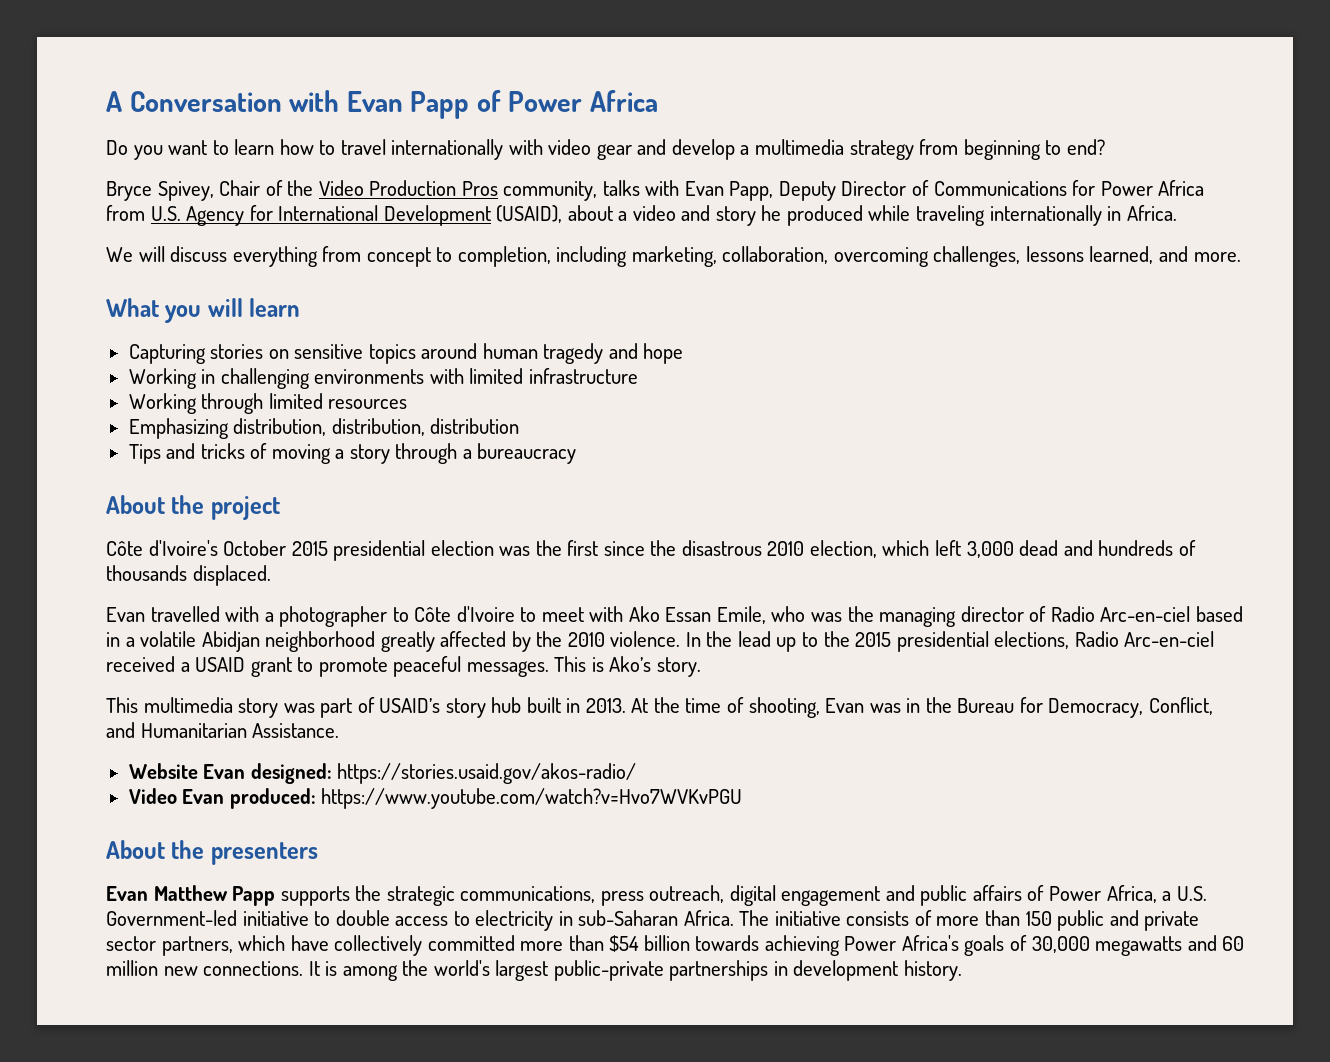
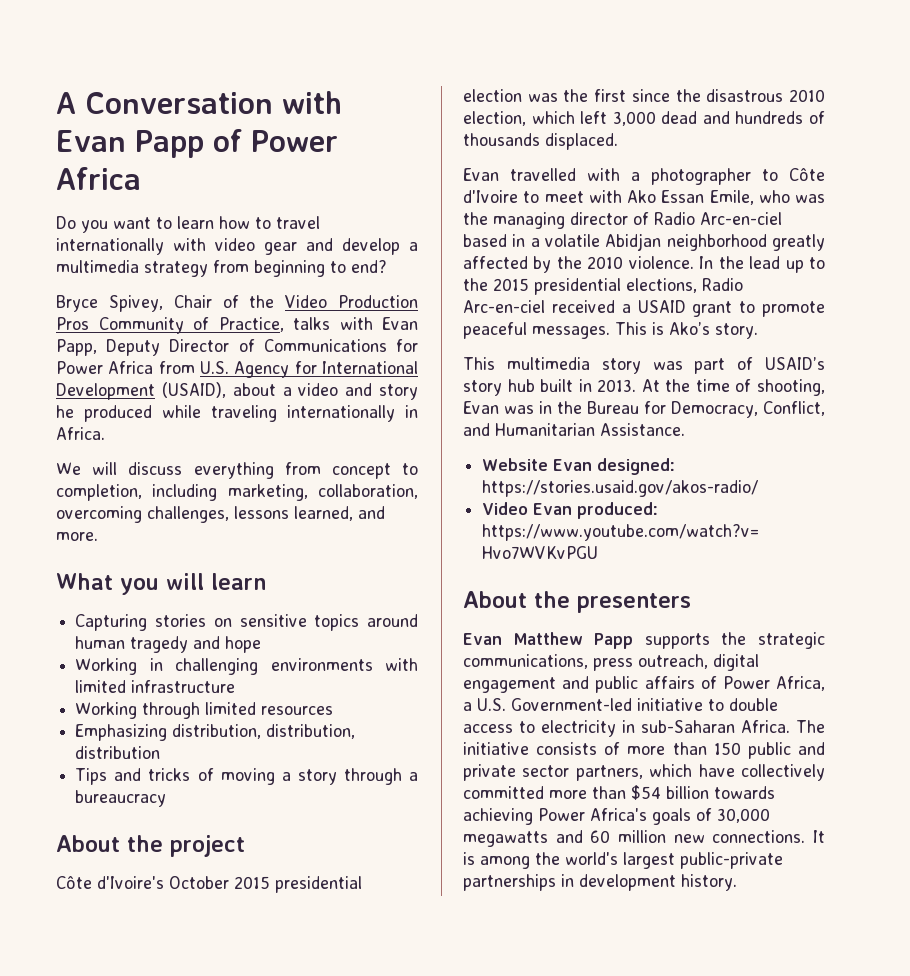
[503,181,598,201] community, -> [98,317,284,334] Community of Practice,

